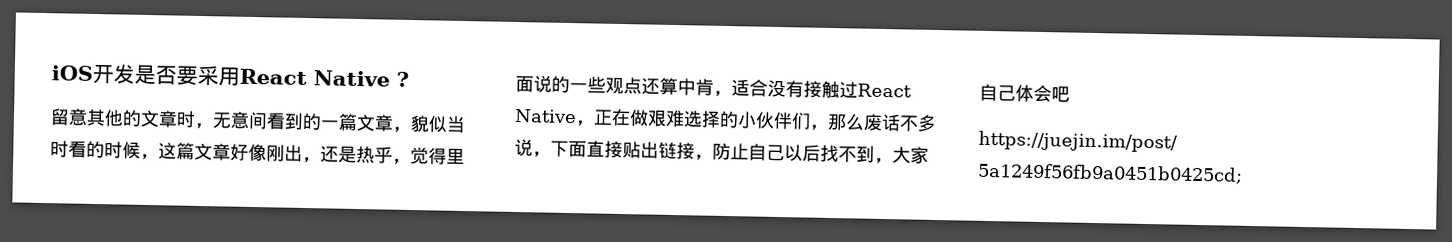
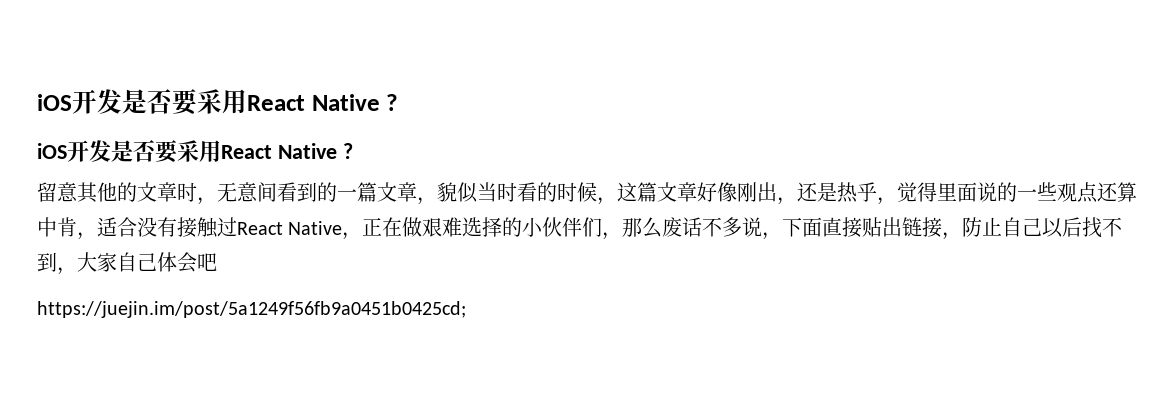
[51,63,409,87] iOS开发是否要采用React Native ? -> [37,89,399,115] [37,140,353,163] iOS开发是否要采用React Native ? // iOS开发是否要采用React Native ?

